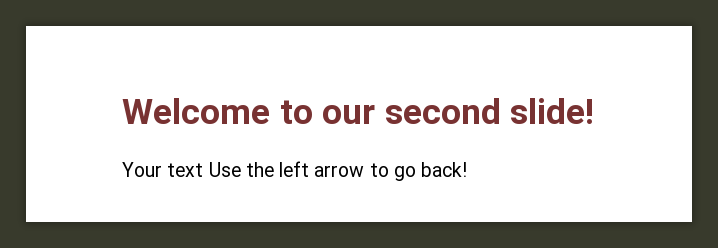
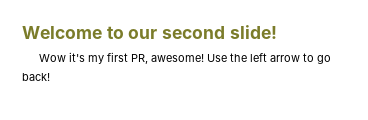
[122,162,204,177] Your text -> [39,52,205,64] Wow it's my first PR, awesome!

